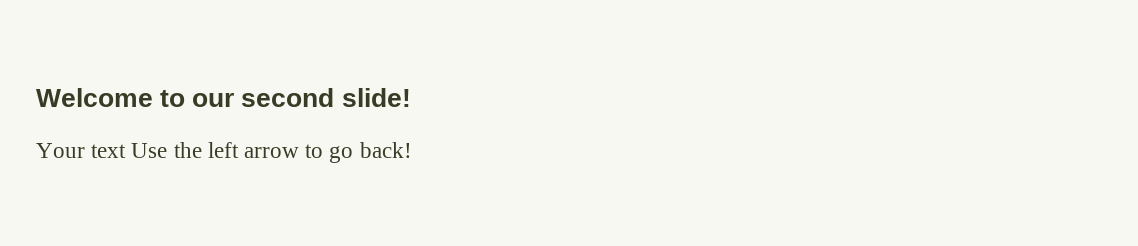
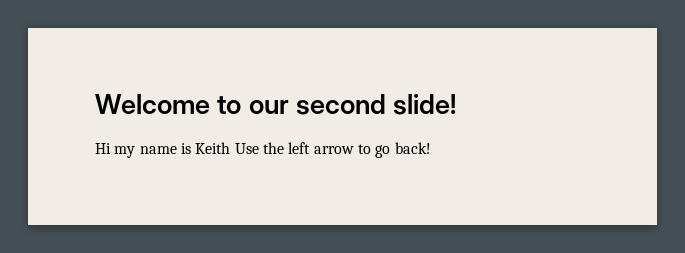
[36,143,127,158] Your text -> [95,142,231,158] Hi my name is Keith

